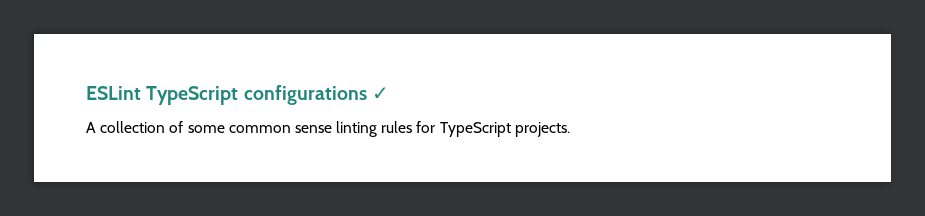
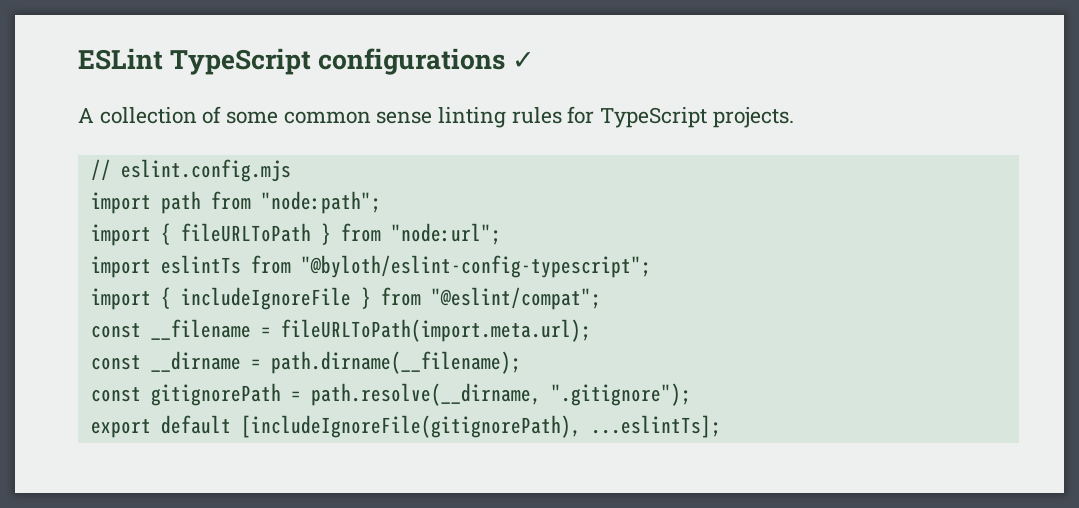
(570, 129) none -> [90,159,291,182] [90,191,381,214] [90,223,501,246] [90,255,651,278] [90,287,601,310] [90,319,591,342] [90,351,521,374] [90,383,691,406] [90,415,721,438] // // eslint.config.mjs // import path from "node:path"; // import { fileURLToPath } from "node:url"; // import eslintTs from "@byloth/eslint-config-typescript"; // import { includeIgnoreFile } from "@eslint/compat"; // const __filename = fileURLToPath(import.meta.url); // const __dirname = path.dirname(__filename); // const gitignorePath = path.resolve(__dirname, ".gitignore"); // export default [includeIgnoreFile(gitignorePath), ...eslintTs];

